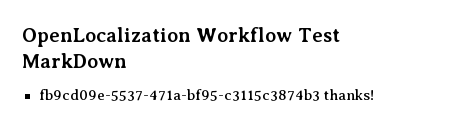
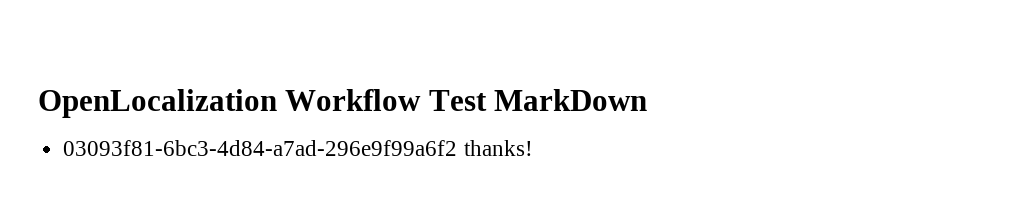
[38,89,320,101] fb9cd09e-5537-471a-bf95-c3115c3874b3 -> [63,140,458,156] 03093f81-6bc3-4d84-a7ad-296e9f99a6f2

